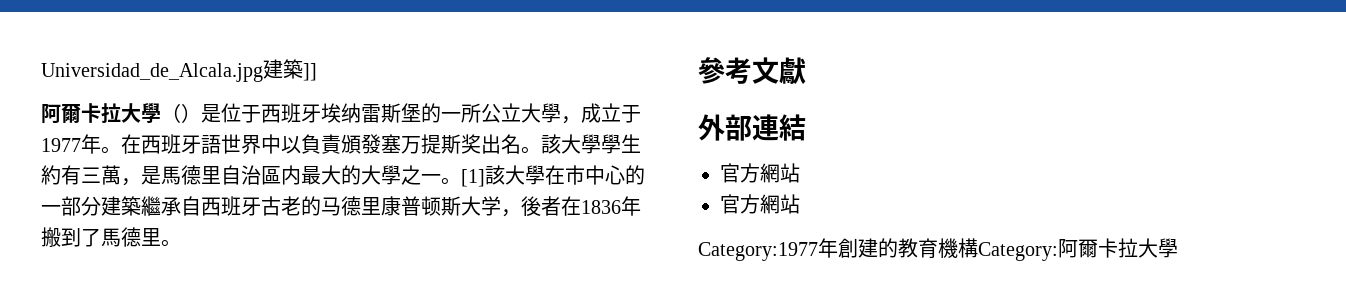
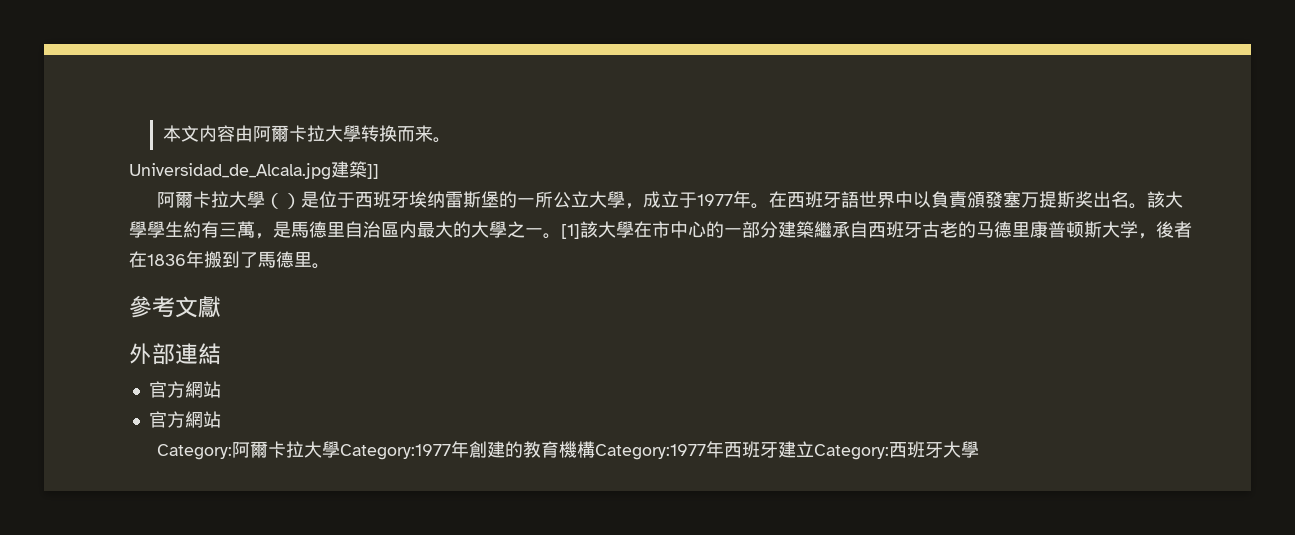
(41, 72) none -> [162,125,451,143] 本文内容由阿爾卡拉大學转换而来。 //
(800, 204) none -> [157,441,341,460] Category:阿爾卡拉大學
[978,238,1138,261] Category:阿爾卡拉 -> [595,441,944,460] Category:1977年西班牙建立Category:西班牙

